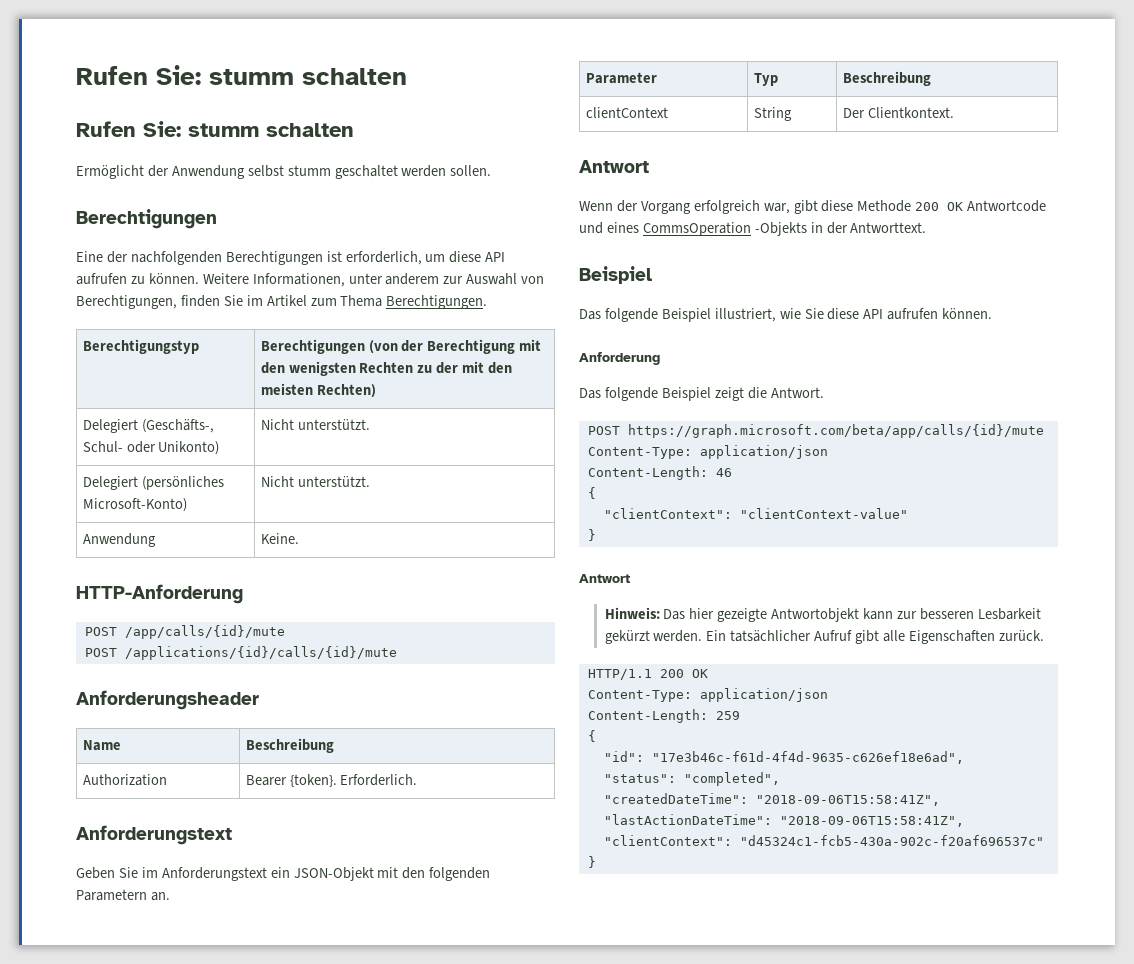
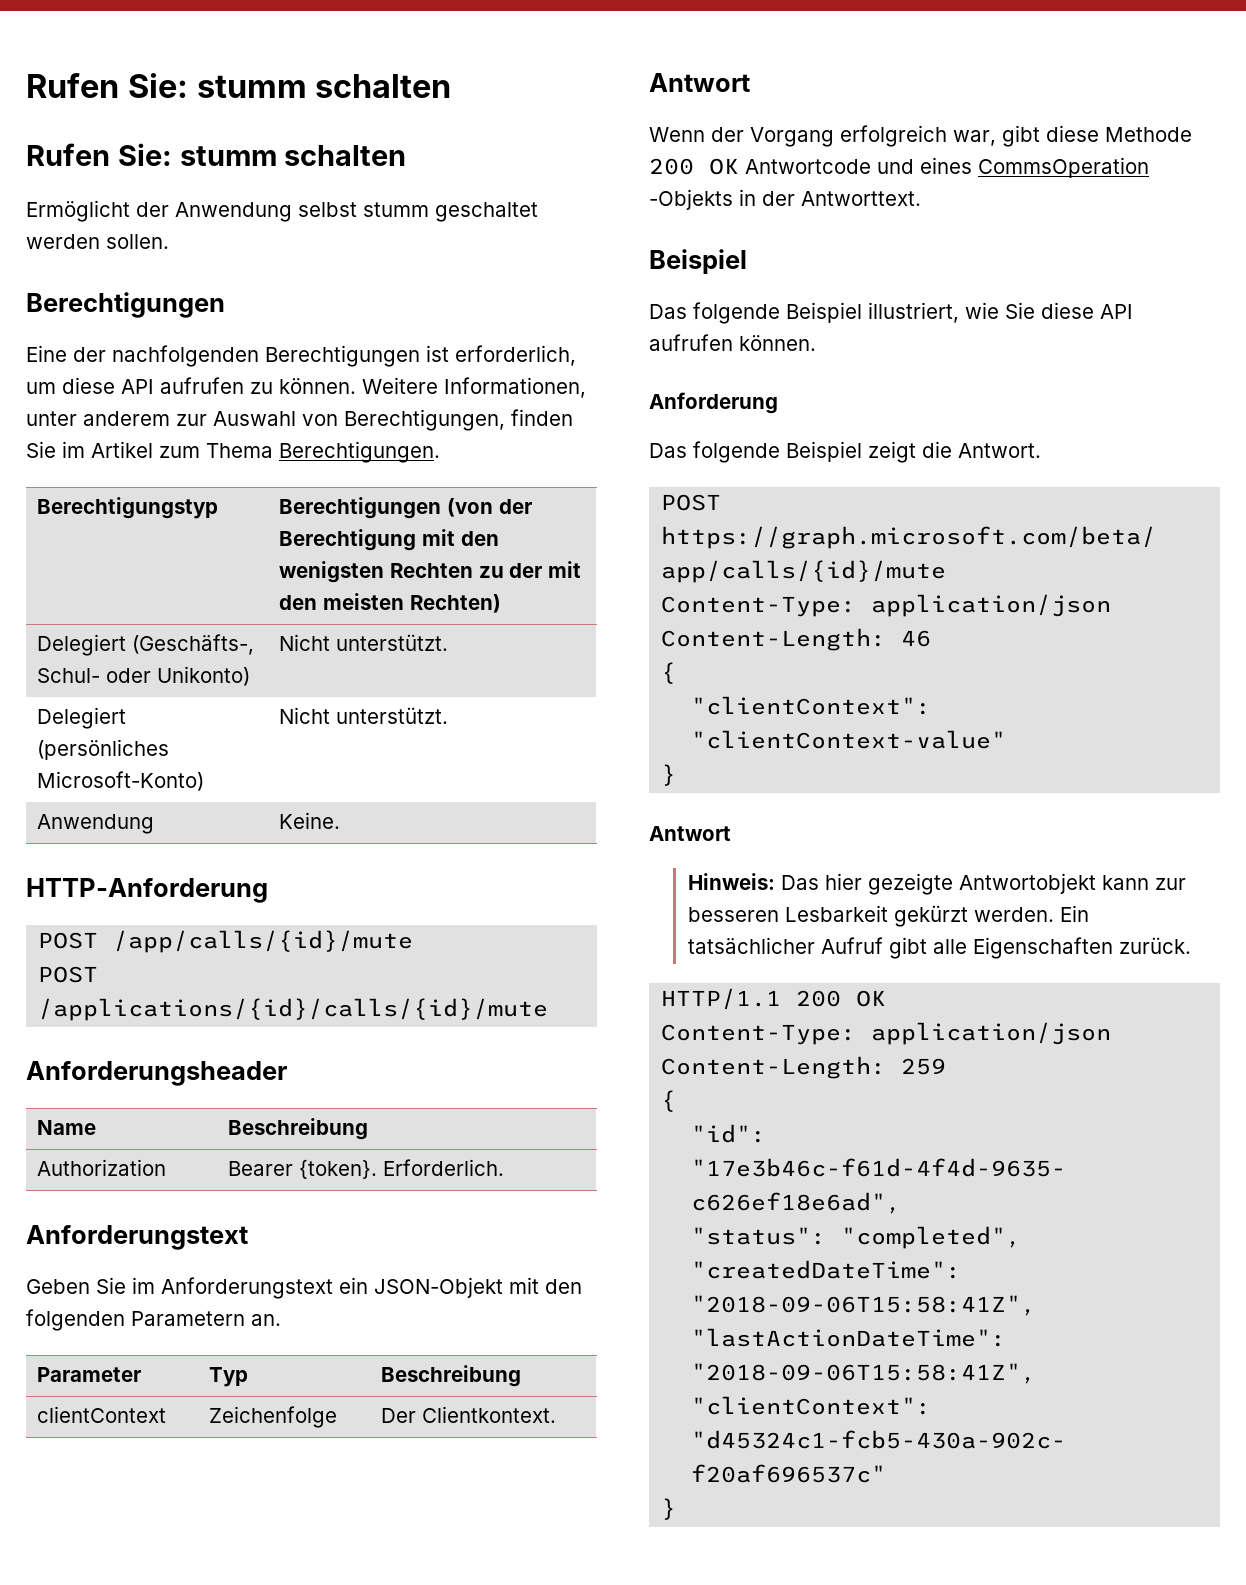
[753,107,792,121] String -> [209,1406,338,1428] Zeichenfolge

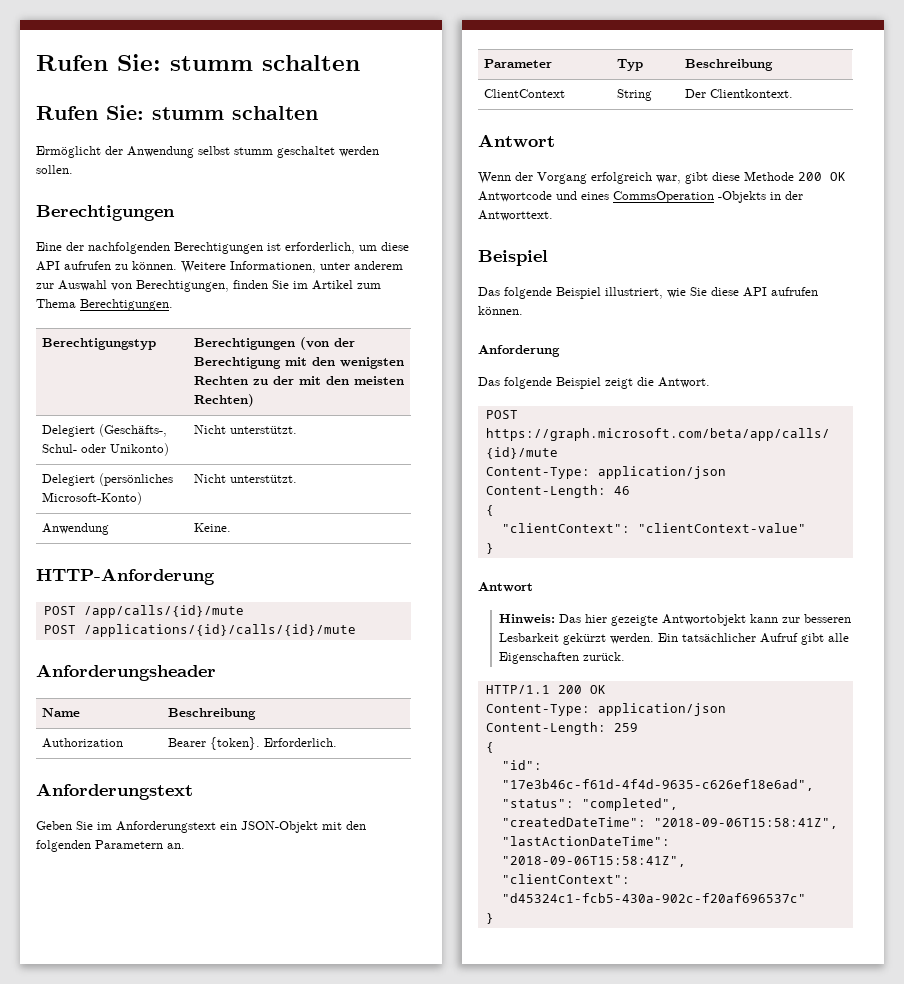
[37,1406,167,1423] [209,1406,338,1428] clientContext | Zeichenfolge -> [483,89,565,98] [616,89,652,101] ClientContext | String

